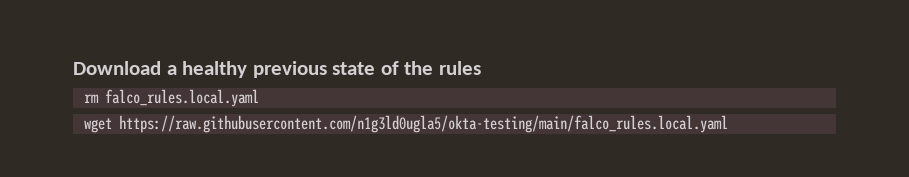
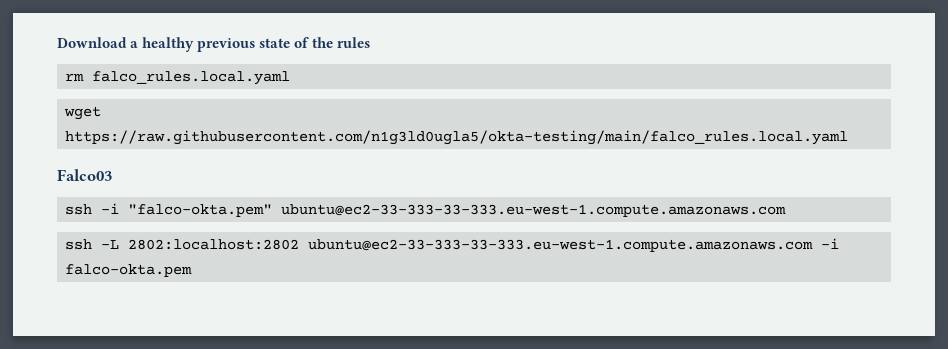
(728, 124) none -> [57,169,112,181] [65,203,787,217] [65,238,840,252] [65,264,193,277] // Falco03 // ssh -i "falco-okta.pem" ubuntu@ec2-33-333-33-333.eu-west-1.compute.amazonaws.com // ssh -L 2802:localhost:2802 ubuntu@ec2-33-333-33-333.eu-west-1.compute.amazonaws.com -i falco-okta.pem

